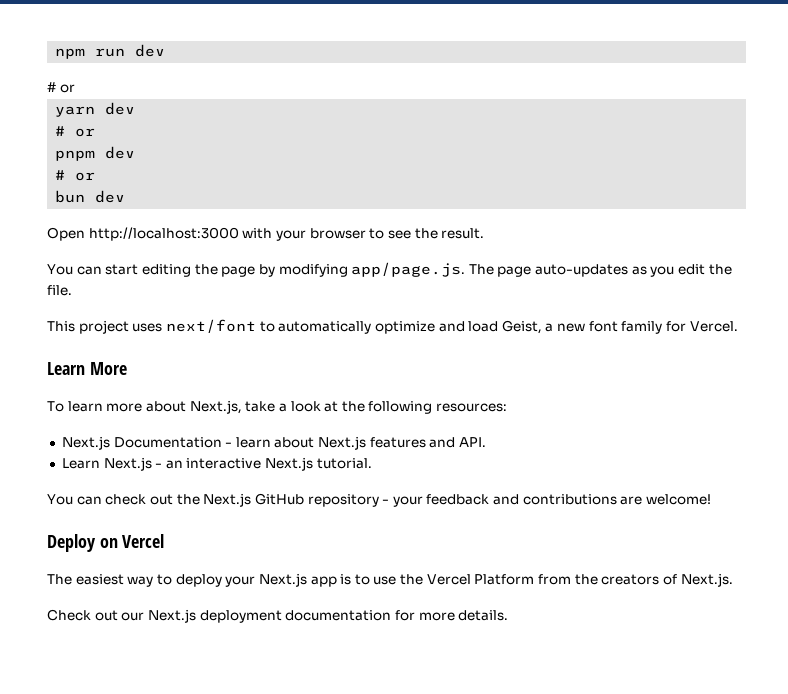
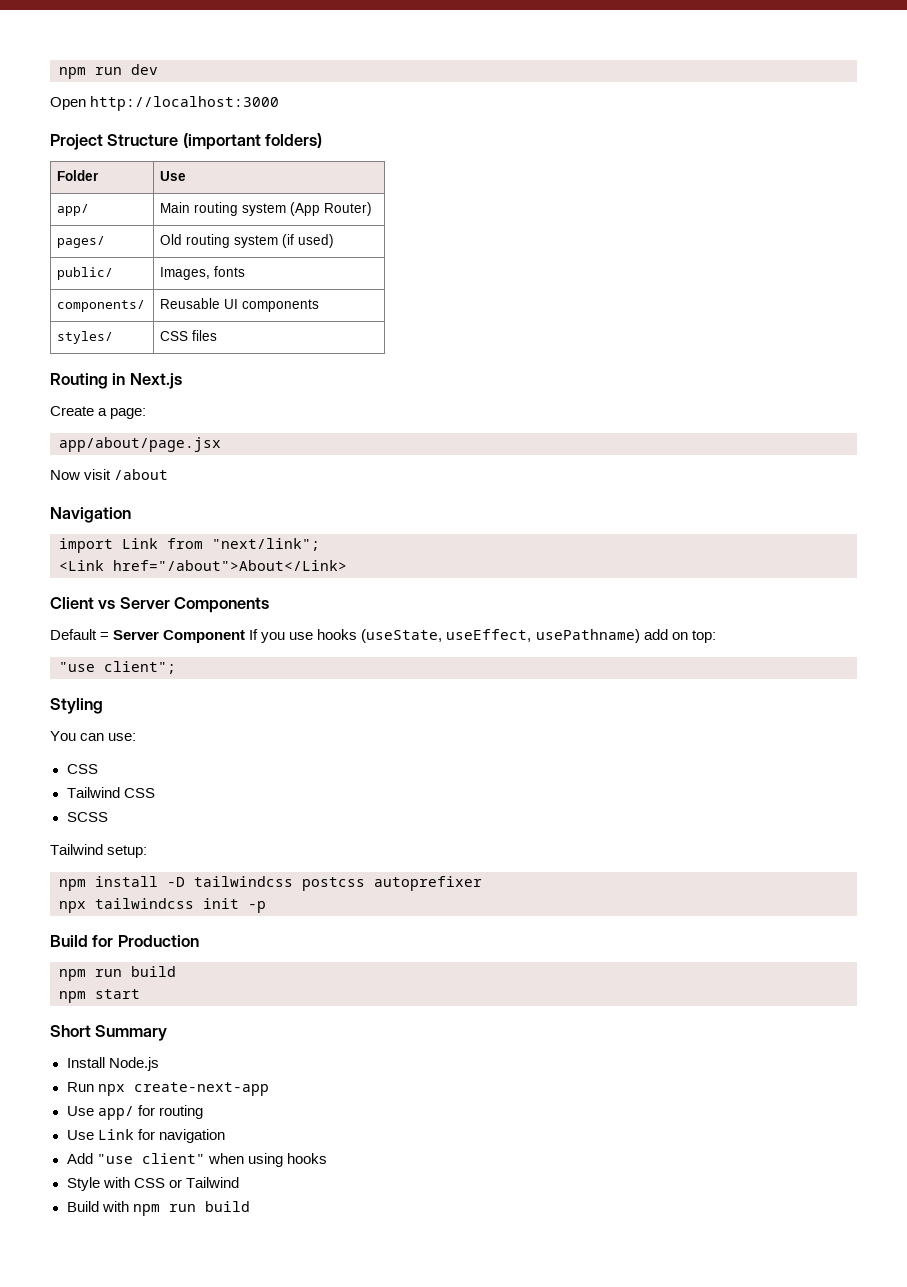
[47,82,75,93] [55,102,136,117] [55,126,96,137] [55,146,136,161] [55,170,96,181] [55,190,126,203] [47,227,485,241] [47,262,732,277] [47,285,72,296] [47,319,738,334] [47,362,127,375] [47,400,508,414] [61,436,487,450] [61,457,372,471] [47,493,712,507] [47,534,165,552] [47,573,733,587] [47,609,509,623] # or // yarn dev // # or // pnpm dev // # or // bun dev // Open http://localhost:3000 with your browser to see the result. // You can start editing the page by modifying app/page.js. The page auto-updates as you edit the file. // This project uses next/font to automatically optimize and load Geist, a new font family for Vercel. // Learn More // To learn more about Next.js, take a look at the following resources: // Next.js Documentation - learn about Next.js features and API. // Learn Next.js - an interactive Next.js tutorial. // You can check out the Next.js GitHub repository - your feedback and contributions are welcome! // Deploy on Vercel // The easiest way to deploy your Next.js app is to use the Vercel Platform from the creators of Next.js. // Check out our Next.js deployment documentation for more details. -> [50,96,280,111] [50,133,323,150] [57,170,100,181] [160,171,187,181] [57,204,90,216] [160,202,373,216] [57,236,106,248] [160,234,335,248] [57,267,114,280] [160,266,246,280] [57,300,146,312] [160,298,320,312] [57,331,114,344] [160,330,218,341] [50,373,182,389] [50,406,147,419] [59,437,221,452] [50,469,169,480] [50,507,131,523] [59,538,320,553] [59,560,347,571] [50,597,270,613] [50,629,716,643] [59,661,176,674] [50,698,103,714] [50,731,137,741] [66,764,98,774] [66,787,155,798] [66,812,108,822] [50,844,148,858] [59,876,482,891] [59,898,266,913] [50,935,199,947] [59,966,176,981] [59,989,140,1003] [50,1025,168,1041] [66,1057,159,1071] [66,1082,269,1096] [66,1105,203,1120] [66,1129,225,1143] [66,1153,327,1167] [66,1177,239,1191] [66,1201,250,1216] Open http://localhost:3000 // Project Structure (important folders) // Folder | Use // app/ | Main routing system (App Router) // pages/ | Old routing system (if used) // public/ | Images, fonts // components/ | Reusable UI components // styles/ | CSS files // Routing in Next.js // Create a page: // app/about/page.jsx // Now visit /about // Navigation // import Link from "next/link"; // <Link href="/about">About</Link> // Client vs Server Components // Default = Server Component If you use hooks (useState, useEffect, usePathname) add on top: // "use client"; // Styling // You can use: // CSS // Tailwind CSS // SCSS // Tailwind setup: // npm install -D tailwindcss postcss autoprefixer // npx tailwindcss init -p // Build for Production // npm run build // npm start // Short Summary // Install Node.js // Run npx create-next-app // Use app/ for routing // Use Link for navigation // Add "use client" when using hooks // Style with CSS or Tailwind // Build with npm run build

